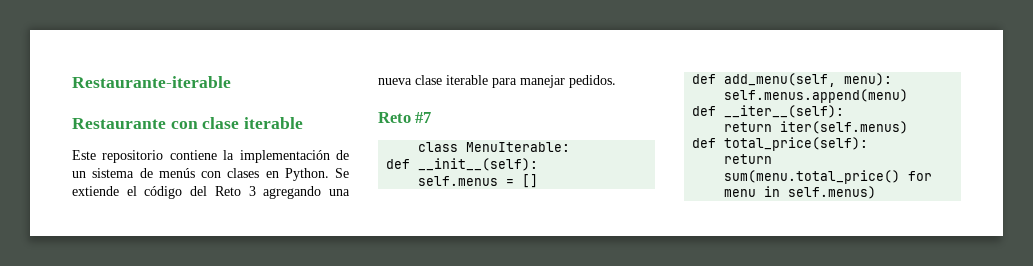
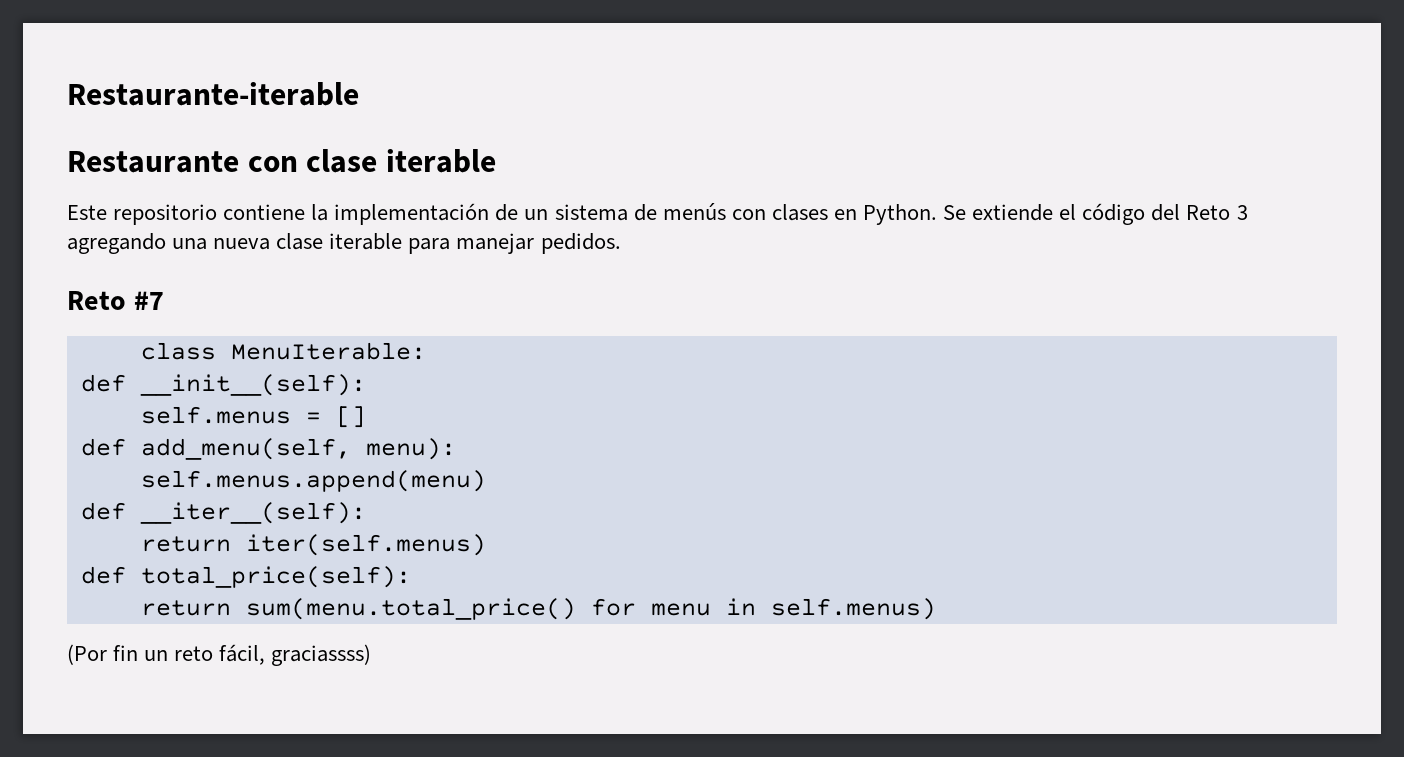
(877, 192) none -> [67,644,372,666] // (Por fin un reto fácil, graciassss)

